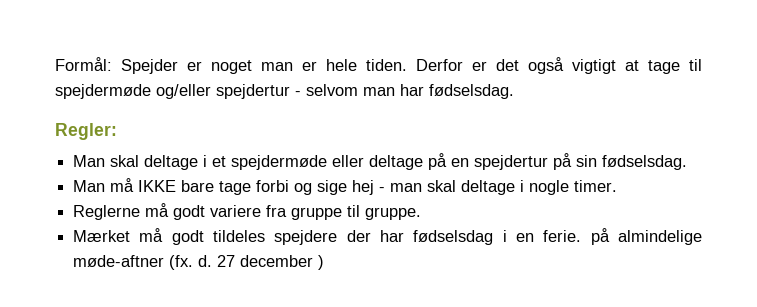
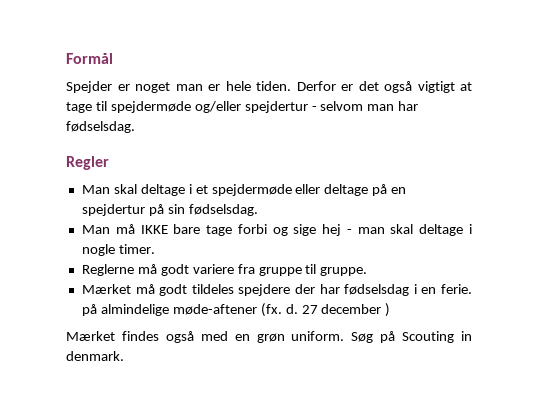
[55,57,112,71] Formål: -> [66,53,113,64] Formål //
[55,123,117,140] Regler: -> [66,156,109,170] Regler
[73,255,165,267] møde-aftner -> [172,304,257,315] møde-aftener
(325, 262) none -> [66,331,472,343] [66,351,124,361] // Mærket findes også med en grøn uniform. Søg på Scouting in denmark.

